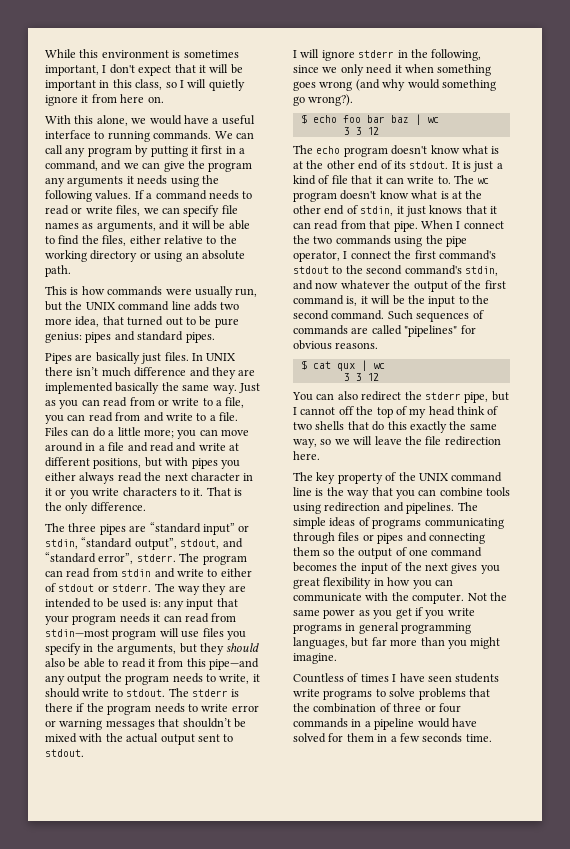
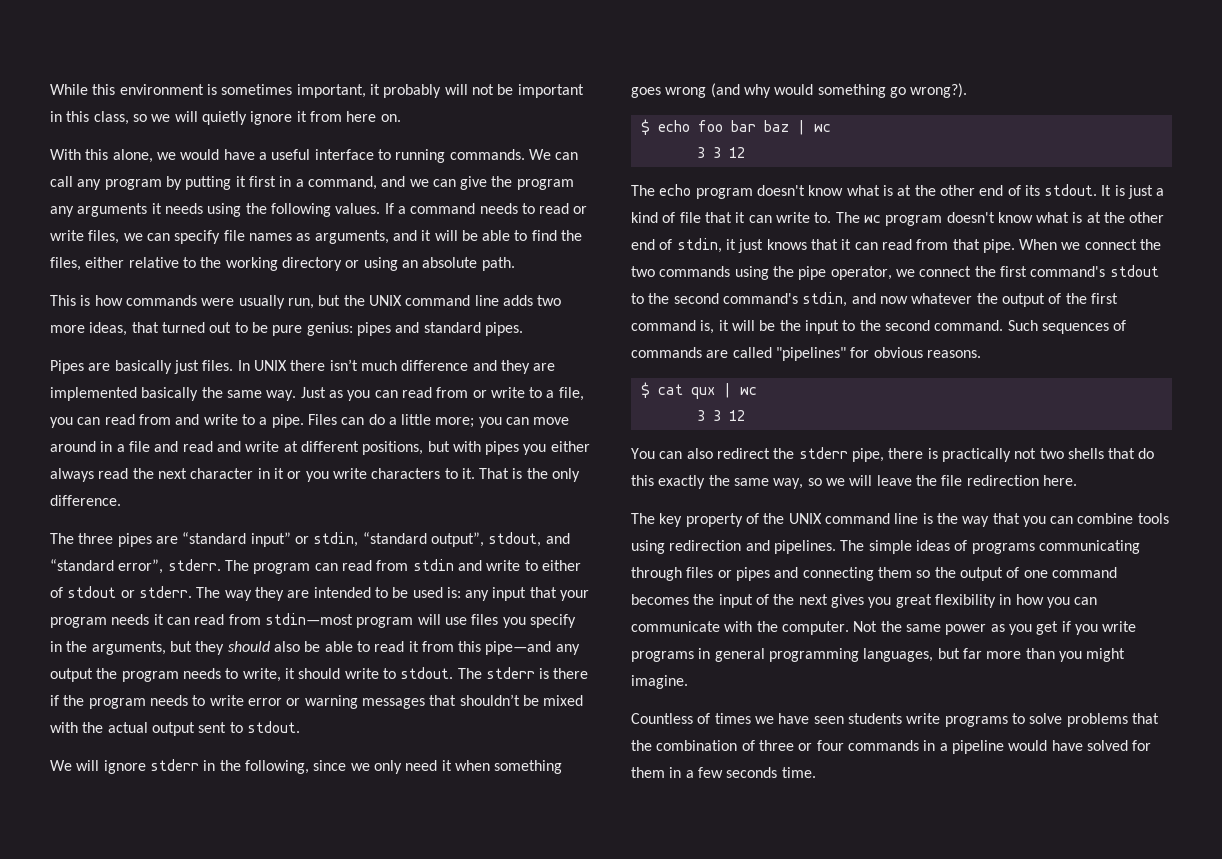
[102,64,229,76] I don't expect that it will -> [369,84,494,98] it probably will not
[179,80,184,88] I -> [151,114,171,122] we
[75,316,100,327] idea, -> [89,322,128,336] ideas,
[219,412,238,421] file. -> [271,414,304,428] pipe.
[293,50,297,58] I -> [50,760,72,771] We
[456,221,461,229] I -> [1061,242,1081,250] we
[343,251,348,259] I -> [895,269,915,277] we
[491,391,509,401] [293,406,499,418] but I cannot off the top of my head think of -> [888,448,1037,462] there is practically not
[392,674,397,682] I -> [754,716,774,724] we

